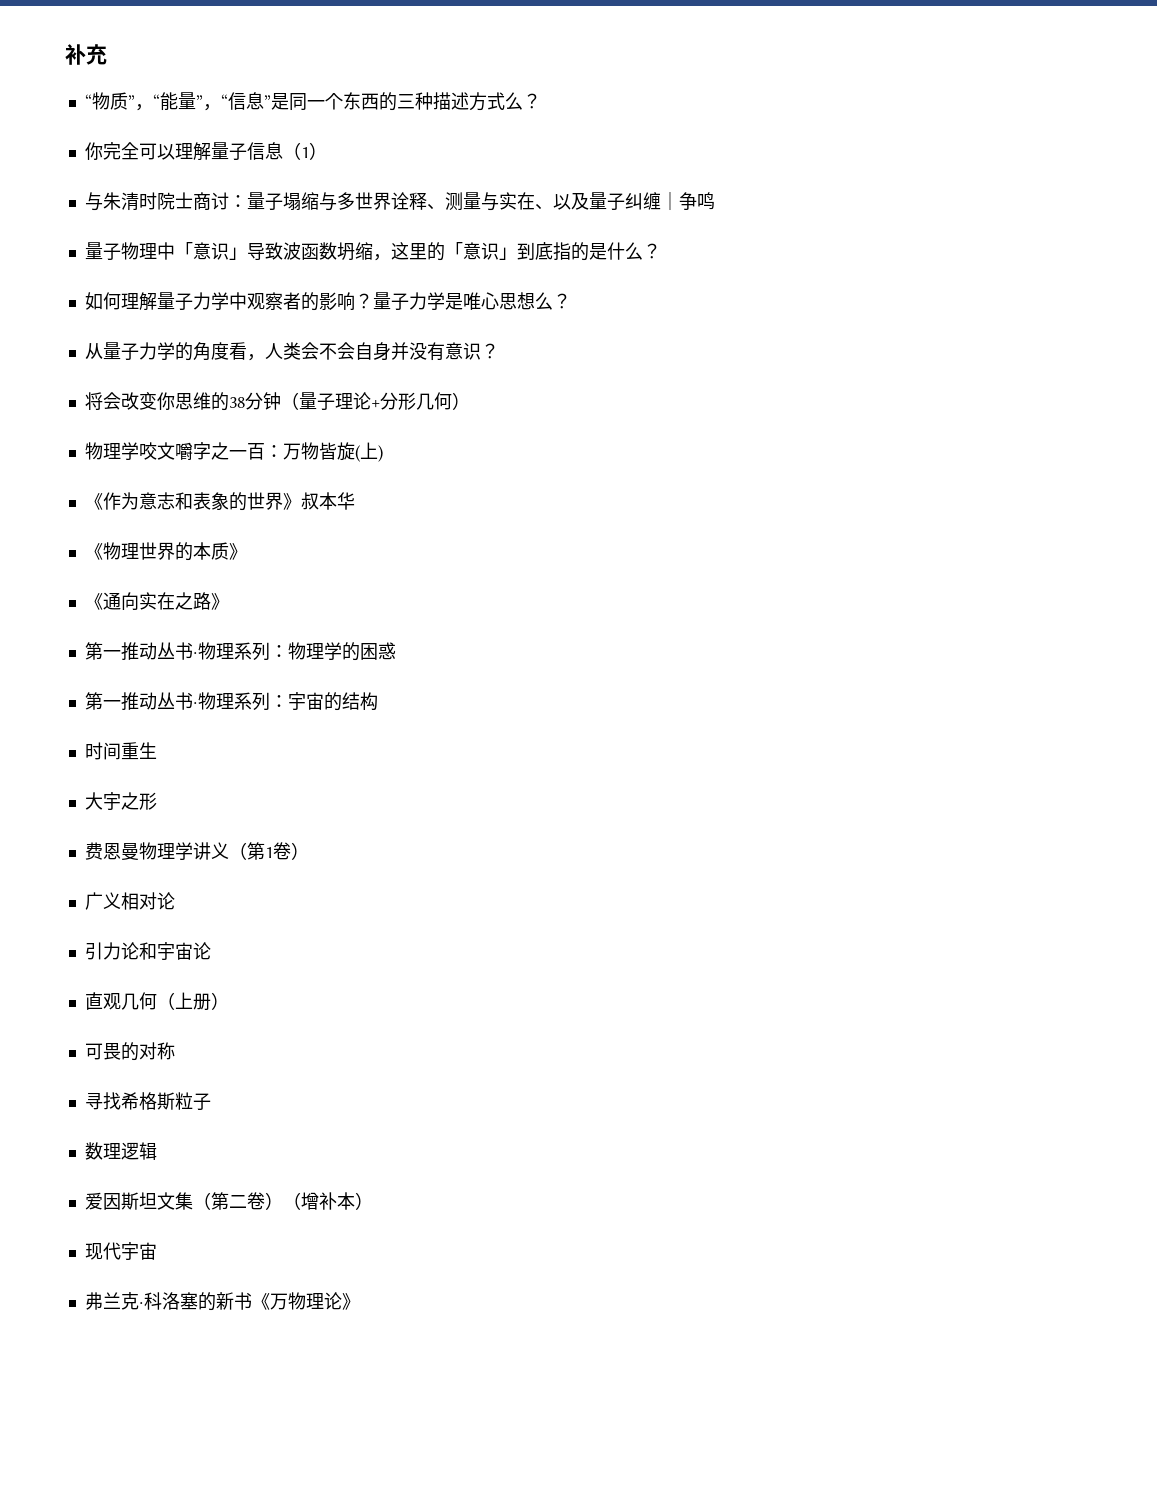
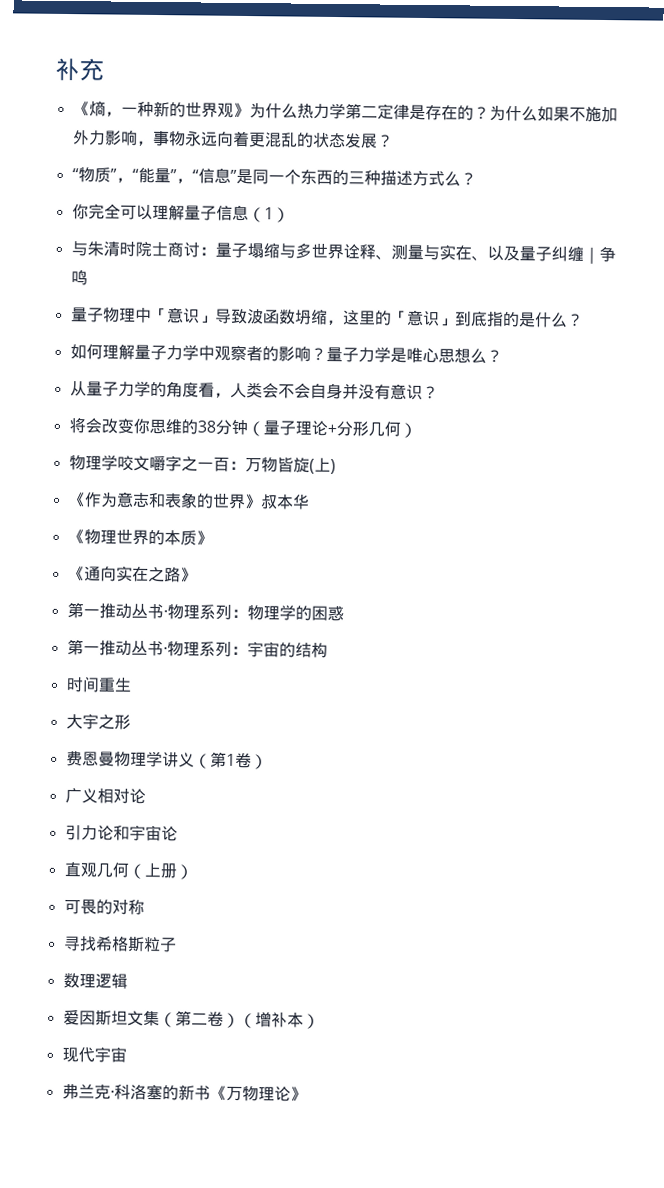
(107, 54) none -> [72,100,618,123] [71,129,394,149] // 《熵，一种新的世界观》为什么热力学第二定律是存在的？为什么如果不施加外力影响，事物永远向着更混乱的状态发展？

